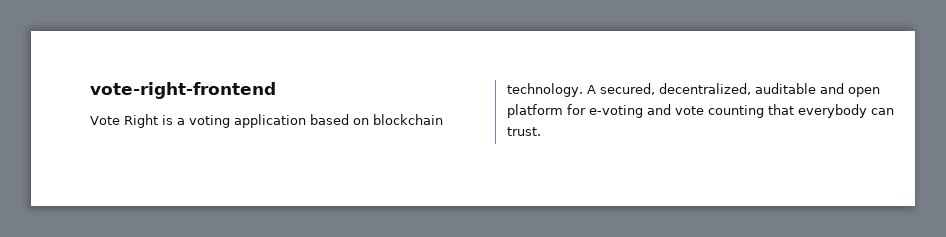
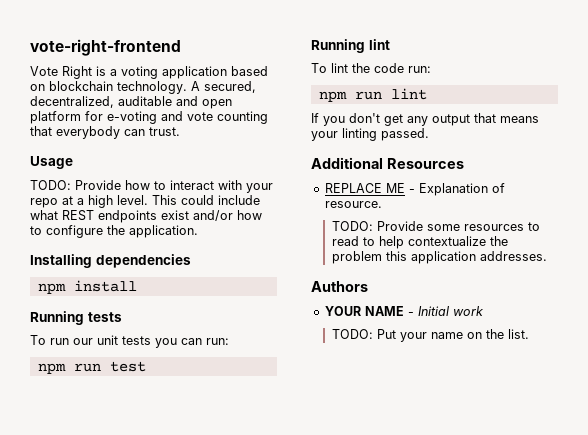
(541, 131) none -> [30,156,73,169] [30,180,273,193] [30,195,260,208] [30,210,262,223] [30,225,198,238] [30,254,191,268] [37,280,137,294] [30,311,122,325] [30,335,229,348] [37,361,146,374] [311,39,390,53] [311,63,431,73] [318,88,427,102] [311,113,539,126] [311,128,429,141] [311,157,464,169] [324,183,505,196] [324,201,382,208] [331,221,540,231] [331,236,508,249] [331,251,547,264] [311,281,368,292] [324,306,484,316] [331,329,529,342] // Usage // TODO: Provide how to interact with your repo at a high level. This could include what REST endpoints exist and/or how to configure the application. // Installing dependencies // npm install // Running tests // To run our unit tests you can run: // npm run test // Running lint // To lint the code run: // npm run lint // If you don't get any output that means your linting passed. // Additional Resources // REPLACE ME - Explanation of resource. // TODO: Provide some resources to read to help contextualize the problem this application addresses. // Authors // YOUR NAME - Initial work // TODO: Put your name on the list.

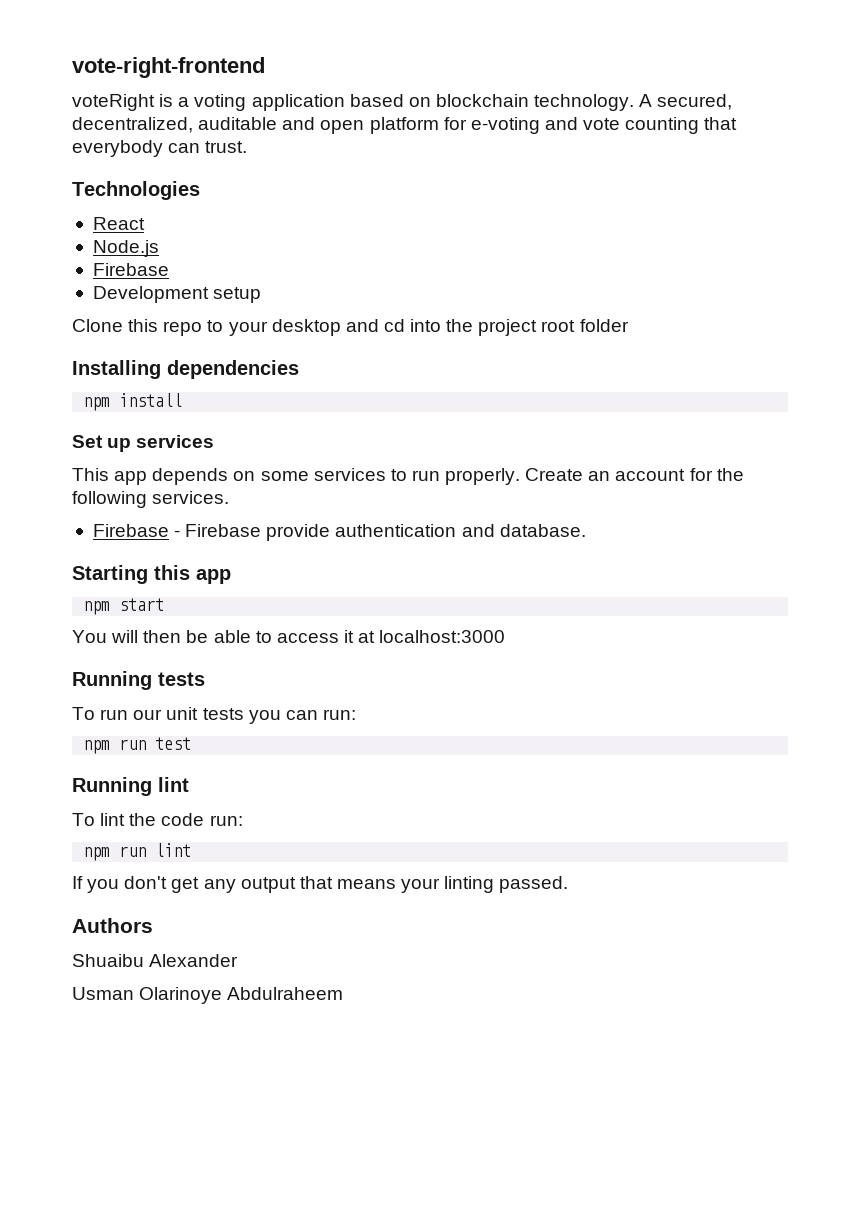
[30,66,92,79] Vote Right -> [72,94,155,111] voteRight
[30,156,73,169] [30,180,273,193] [30,195,260,208] [30,210,262,223] [30,225,198,238] [30,254,191,268] [37,280,137,294] Usage // TODO: Provide how to interact with your repo at a high level. This could include what REST endpoints exist and/or how to configure the application. // Installing dependencies // npm install -> [72,181,200,200] [92,217,145,230] [92,240,159,257] [92,263,169,276] [92,286,262,303] [72,319,629,336] [72,360,299,379] [83,393,183,411] [72,435,215,452] [72,468,744,485] [72,491,230,508] [92,524,586,541] [72,565,231,584] [83,598,165,615] [72,630,506,643] Technologies // React // Node.js // Firebase // Development setup // Clone this repo to your desktop and cd into the project root folder // Installing dependencies // npm install // Set up services // This app depends on some services to run properly. Create an account for the following services. // Firebase - Firebase provide authentication and database. // Starting this app // npm start // You will then be able to access it at localhost:3000
[311,157,464,169] [324,183,505,196] [324,201,382,208] [331,221,540,231] [331,236,508,249] [331,251,547,264] [311,281,368,292] [324,306,484,316] [331,329,529,342] Additional Resources // REPLACE ME - Explanation of resource. // TODO: Provide some resources to read to help contextualize the problem this application addresses. // Authors // YOUR NAME - Initial work // TODO: Put your name on the list. -> [72,918,153,933] [72,954,239,967] [72,987,344,1004] Authors // Shuaibu Alexander // Usman Olarinoye Abdulraheem

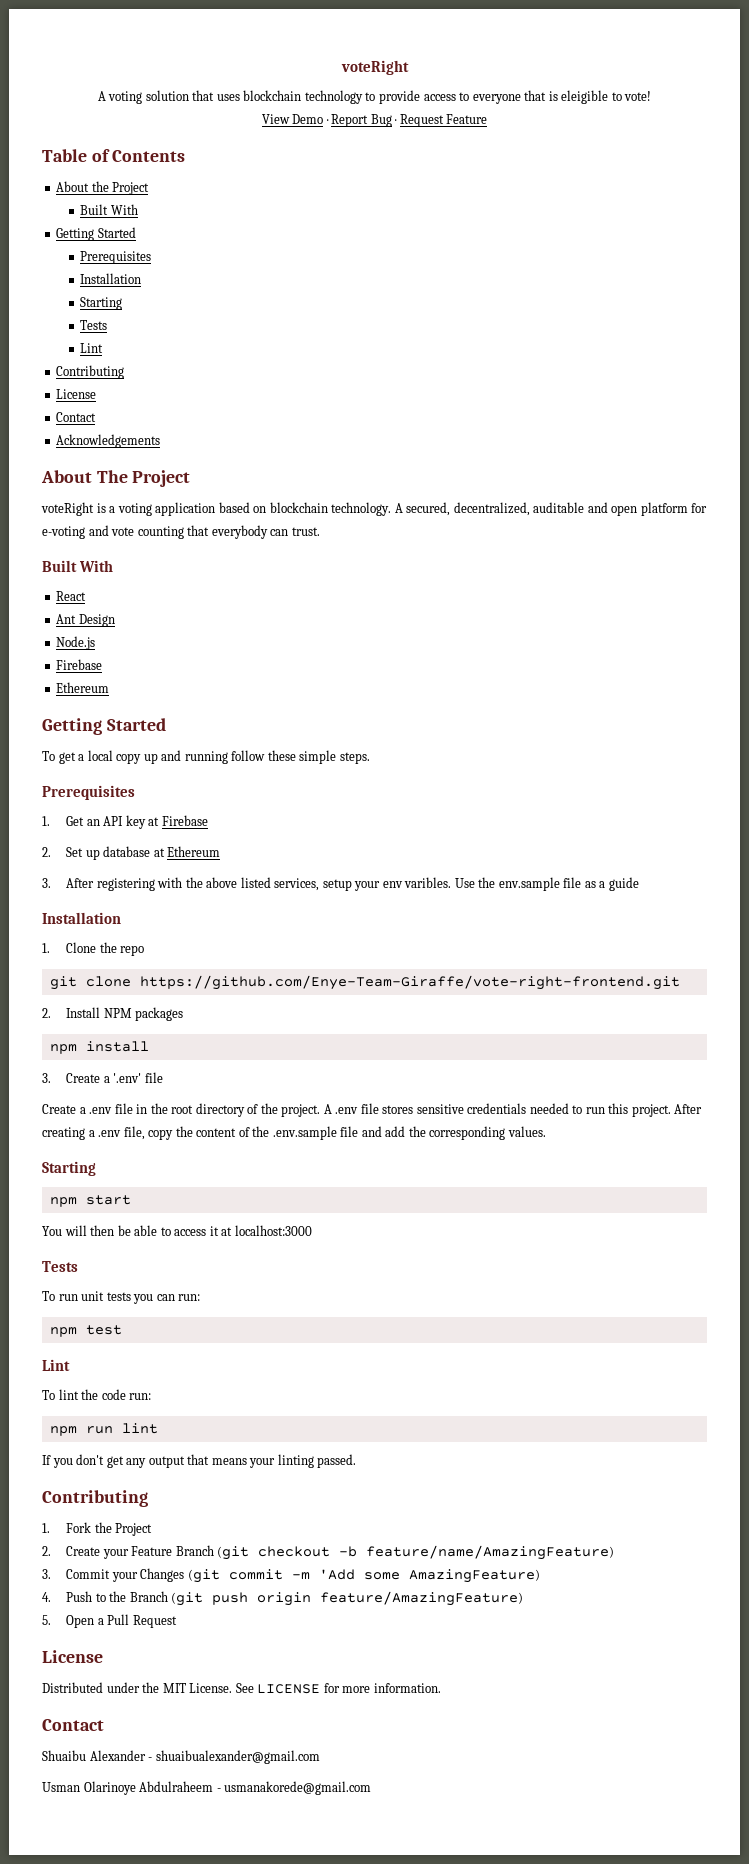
[72,57,265,78] vote-right-frontend -> [340,60,409,75] [97,90,652,104] [261,114,488,127] [42,149,186,162] [56,181,150,195] [80,204,138,215] [56,227,136,241] [80,251,152,264] [80,273,142,284] [80,297,123,310] [80,320,108,330] [80,343,104,353] [56,365,125,379] [56,389,97,399] [56,412,97,422] [56,434,161,448] [41,470,191,487] voteRight // A voting solution that uses blockchain technology to provide access to everyone that is eleigible to vote! // View Demo · Report Bug · Request Feature // Table of Contents // About the Project // Built With // Getting Started // Prerequisites // Installation // Starting // Tests // Lint // Contributing // License // Contact // Acknowledgements // About The Project
[72,181,200,200] Technologies -> [42,560,114,572] Built With
(145, 223) none -> [56,614,115,627] // Ant Design
[92,286,262,303] [72,319,629,336] [72,360,299,379] [83,393,183,411] [72,435,215,452] [72,468,744,485] [72,491,230,508] [92,524,586,541] [72,565,231,584] Development setup // Clone this repo to your desktop and cd into the project root folder // Installing dependencies // npm install // Set up services // This app depends on some services to run properly. Create an account for the following services. // Firebase - Firebase provide authentication and database. // Starting this app -> [56,682,110,693] [42,718,166,735] [42,750,370,764] [42,785,135,800] [42,815,208,829] [42,846,221,860] [42,877,639,891] [42,912,121,924] [42,942,145,956] [49,975,680,990] [42,1007,184,1021] [49,1041,149,1054] [42,1072,163,1083] [42,1103,703,1117] [42,1126,546,1140] [42,1161,96,1176] Ethereum // Getting Started // To get a local copy up and running follow these simple steps. // Prerequisites // 1. Get an API key at Firebase // 2. Set up database at Ethereum // 3. After registering with the above listed services, setup your env varibles. Use the env.sample file as a guide // Installation // 1. Clone the repo // git clone https://github.com/Enye-Team-Giraffe/vote-right-frontend.git // 2. Install NPM packages // npm install // 3. Create a '.env' file // Create a .env file in the root directory of the project. A .env file stores sensitive credentials needed to run this project. After creating a .env file, copy the content of the .env.sample file and add the corresponding values. // Starting
[72,671,205,690] Running tests -> [42,1261,78,1272] Tests
[133,709,163,720] our -> (78, 1297) none
[119,739,147,750] run -> (77, 1332) none
[72,777,189,796] Running lint -> [42,1359,70,1371] Lint
[72,918,153,933] Authors -> [42,1490,148,1507] [42,1522,153,1536] [42,1545,615,1560] [42,1568,540,1583] [42,1591,524,1606] [42,1614,177,1628] [42,1650,103,1663] [42,1682,441,1694] [42,1719,104,1731] Contributing // 1. Fork the Project // 2. Create your Feature Branch (git checkout -b feature/name/AmazingFeature) // 3. Commit your Changes (git commit -m 'Add some AmazingFeature) // 4. Push to the Branch (git push origin feature/AmazingFeature) // 5. Open a Pull Request // License // Distributed under the MIT License. See LICENSE for more information. // Contact
(239, 960) none -> [148,1750,320,1764] - shuaibualexander@gmail.com
(344, 993) none -> [216,1781,372,1795] - usmanakorede@gmail.com

